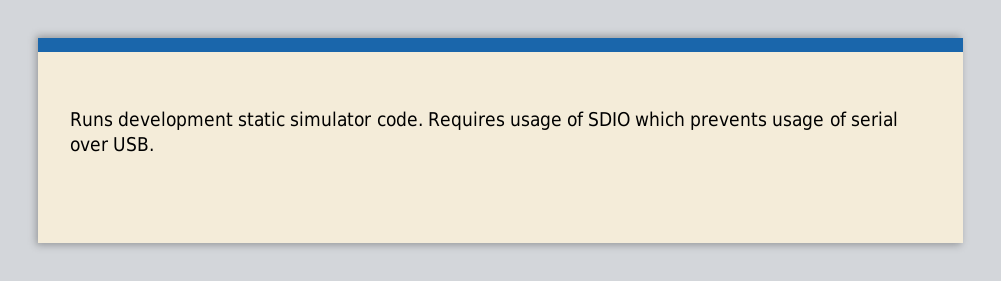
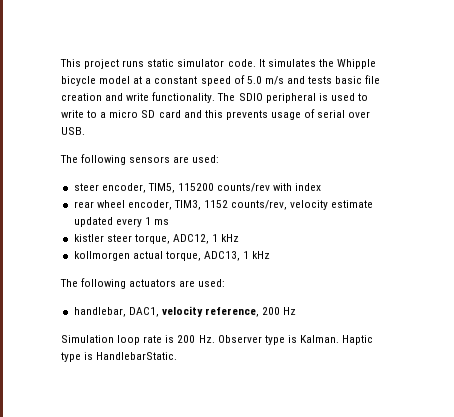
[70,111,686,130] Runs development static simulator code. Requires usage of SDIO which -> [60,59,376,69] [61,75,381,86] [61,92,368,103] [61,110,223,118] This project runs static simulator code. It simulates the Whipple bicycle model at a constant speed of 5.0 m/s and tests basic file creation and write functionality. The SDIO peripheral is used to write to a micro SD card and this
(155, 144) none -> [60,154,220,165] [73,183,322,193] [73,200,374,210] [73,217,169,227] [73,234,240,244] [73,251,271,261] [60,278,226,289] [73,306,297,317] [61,335,374,345] [61,352,178,362] // The following sensors are used: // steer encoder, TIM5, 115200 counts/rev with index // rear wheel encoder, TIM3, 1152 counts/rev, velocity estimate updated every 1 ms // kistler steer torque, ADC12, 1 kHz // kollmorgen actual torque, ADC13, 1 kHz // The following actuators are used: // handlebar, DAC1, velocity reference, 200 Hz // Simulation loop rate is 200 Hz. Observer type is Kalman. Haptic type is HandlebarStatic.

